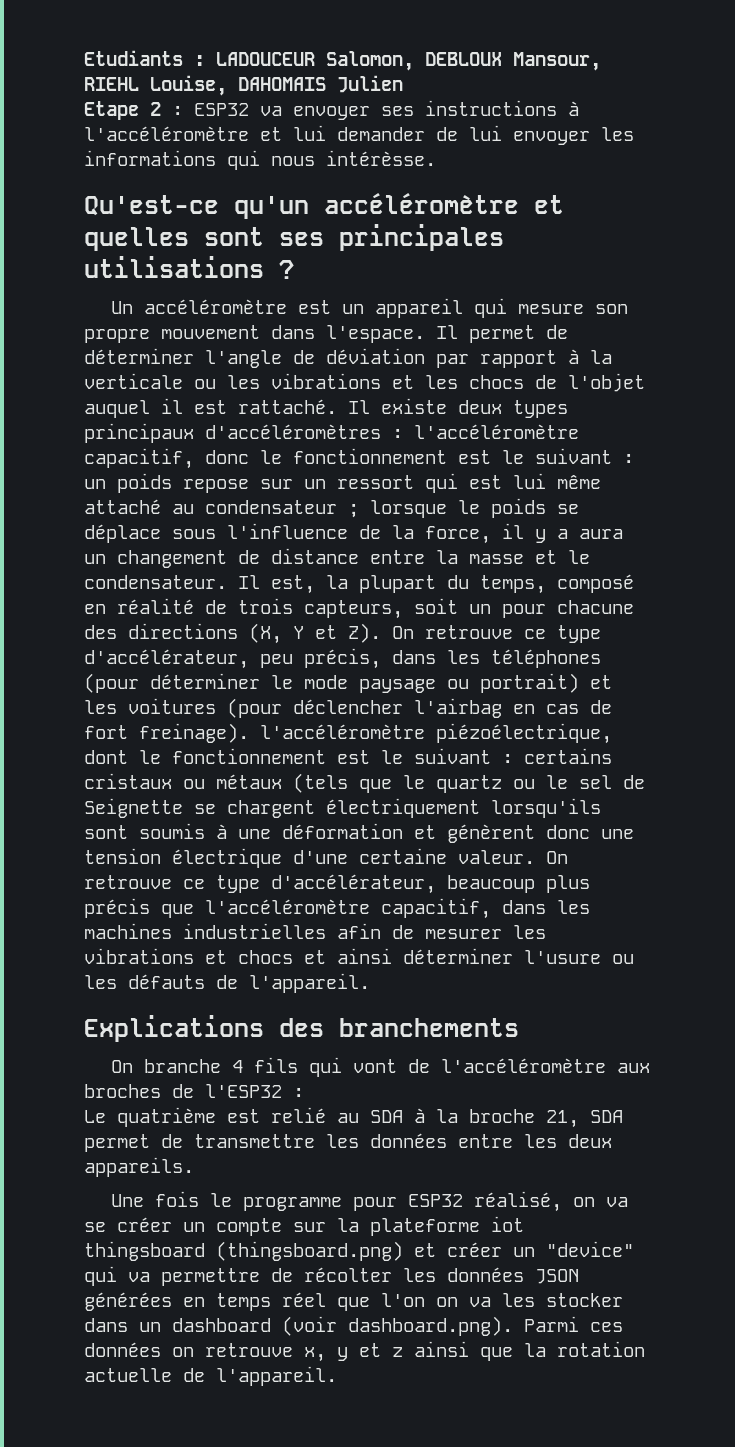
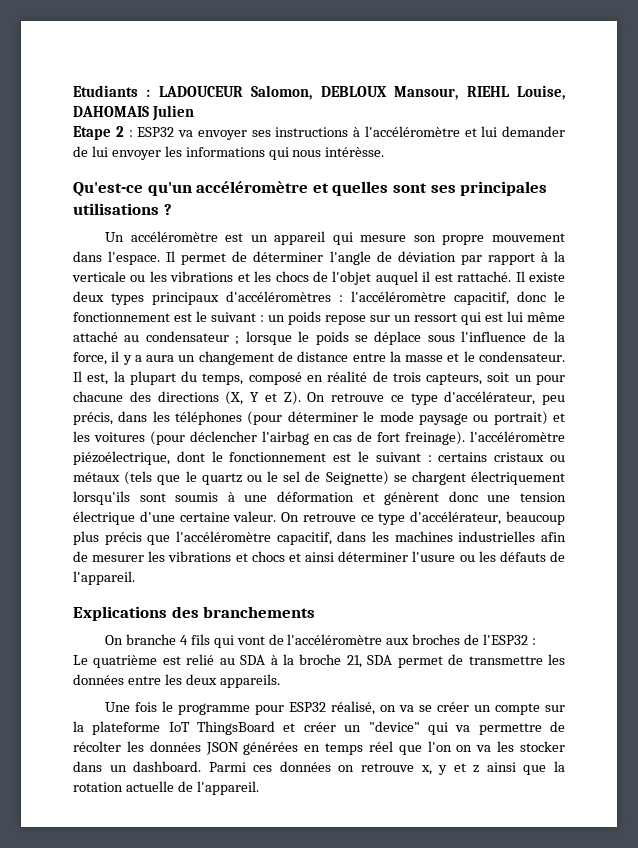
[84,798,183,818] Seignette -> [325,471,389,485] Seignette)
[491,1216,524,1232] [84,1241,403,1261] iot thingsboard (thingsboard.png) -> [168,721,276,735] IoT ThingsBoard
[172,1316,513,1336] dashboard (voir dashboard.png). -> [133,761,202,772] dashboard.

